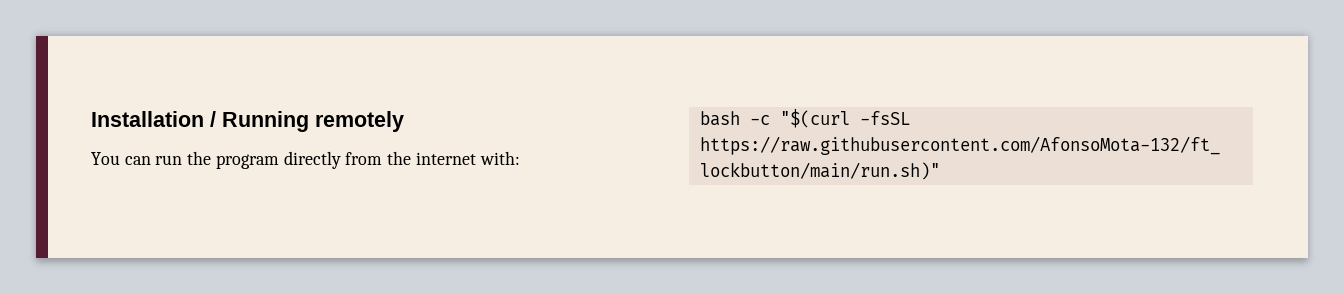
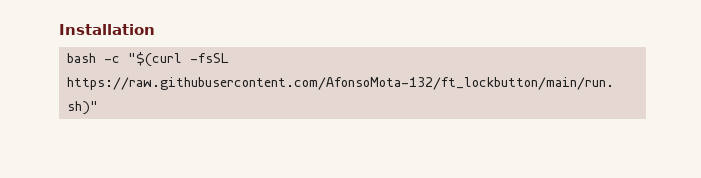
[210,111,404,132] [91,151,520,169] / Running remotely // You can run the program directly from the internet with: -> (155, 29) none

